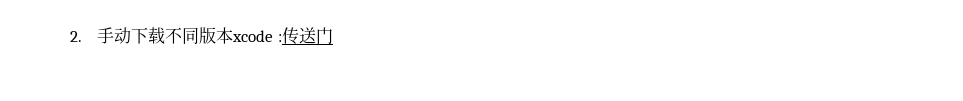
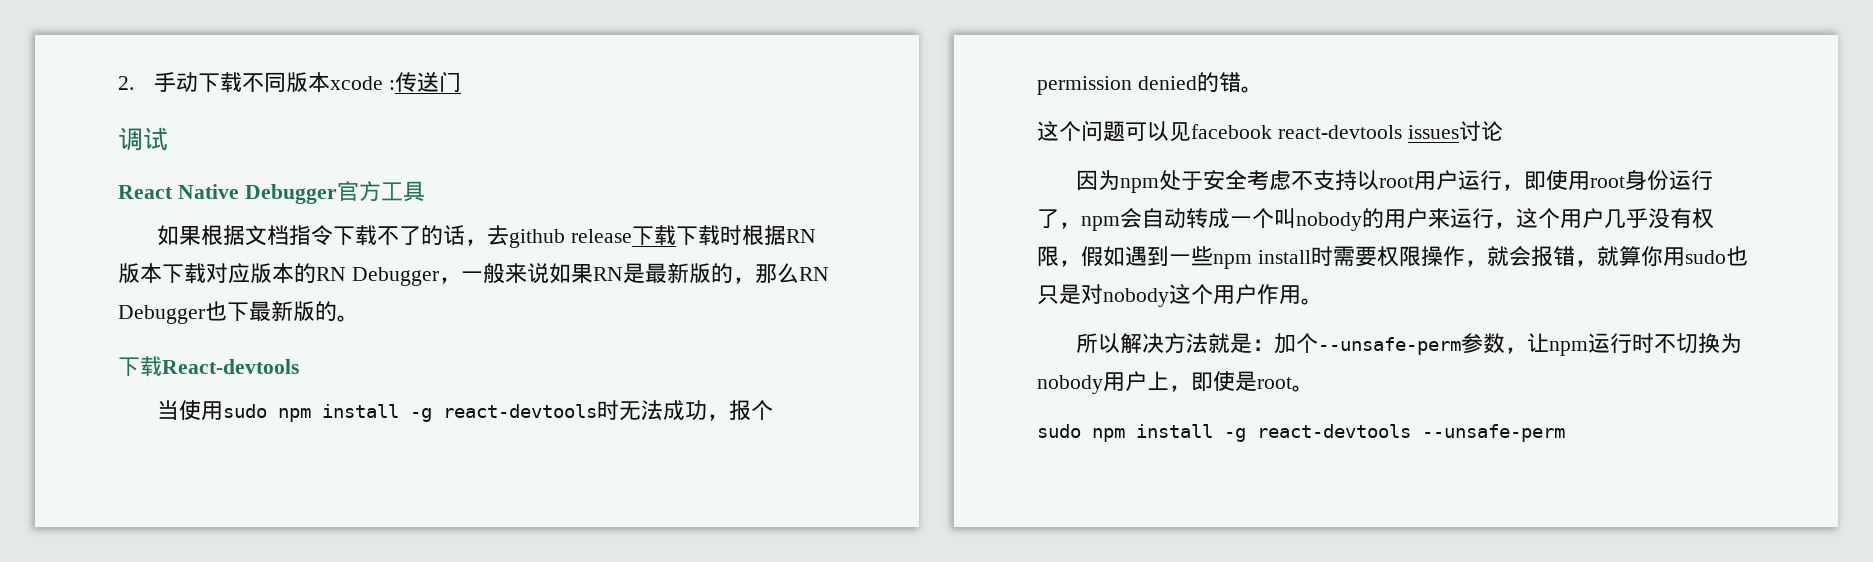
(333, 35) none -> [118,127,168,151] [118,181,425,204] [157,225,816,248] [118,263,829,286] [118,301,359,324] [118,356,299,377] [157,400,774,422] [1037,72,1263,95] [1037,120,1503,142] [1076,170,1714,193] [1037,208,1714,231] [1037,246,1748,269] [1037,284,1323,307] [1076,333,1743,356] [1037,371,1314,394] [1037,424,1565,442] // 调试 // React Native Debugger官方工具 // 如果根据文档指令下载不了的话，去github release下载下载时根据RN版本下载对应版本的RN Debugger，一般来说如果RN是最新版的，那么RN Debugger也下最新版的。 // 下载React-devtools // 当使用sudo npm install -g react-devtools时无法成功，报个permission denied的错。 // 这个问题可以见facebook react-devtools issues讨论 // 因为npm处于安全考虑不支持以root用户运行，即使用root身份运行了，npm会自动转成一个叫nobody的用户来运行，这个用户几乎没有权限，假如遇到一些npm install时需要权限操作，就会报错，就算你用sudo也只是对nobody这个用户作用。 // 所以解决方法就是：加个--unsafe-perm参数，让npm运行时不切换为nobody用户上，即使是root。 // sudo npm install -g react-devtools --unsafe-perm

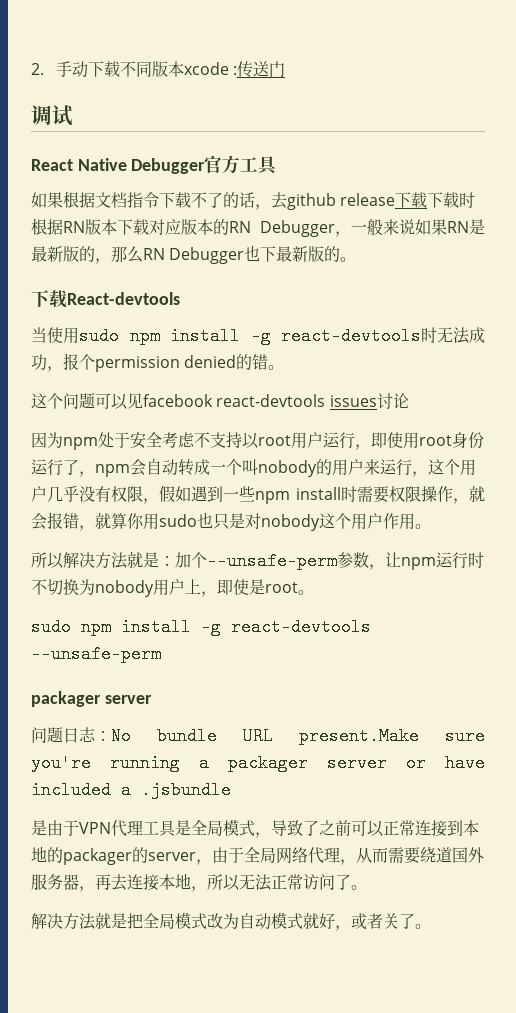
(1565, 433) none -> [31,691,152,707] [31,727,485,745] [31,754,485,772] [31,781,231,799] [31,819,479,838] [31,846,484,865] [31,873,367,892] [31,912,431,931] // packager server // 问题日志：No bundle URL present.Make sure you're running a packager server or have included a .jsbundle // 是由于VPN代理工具是全局模式，导致了之前可以正常连接到本地的packager的server，由于全局网络代理，从而需要绕道国外服务器，再去连接本地，所以无法正常访问了。 // 解决方法就是把全局模式改为自动模式就好，或者关了。

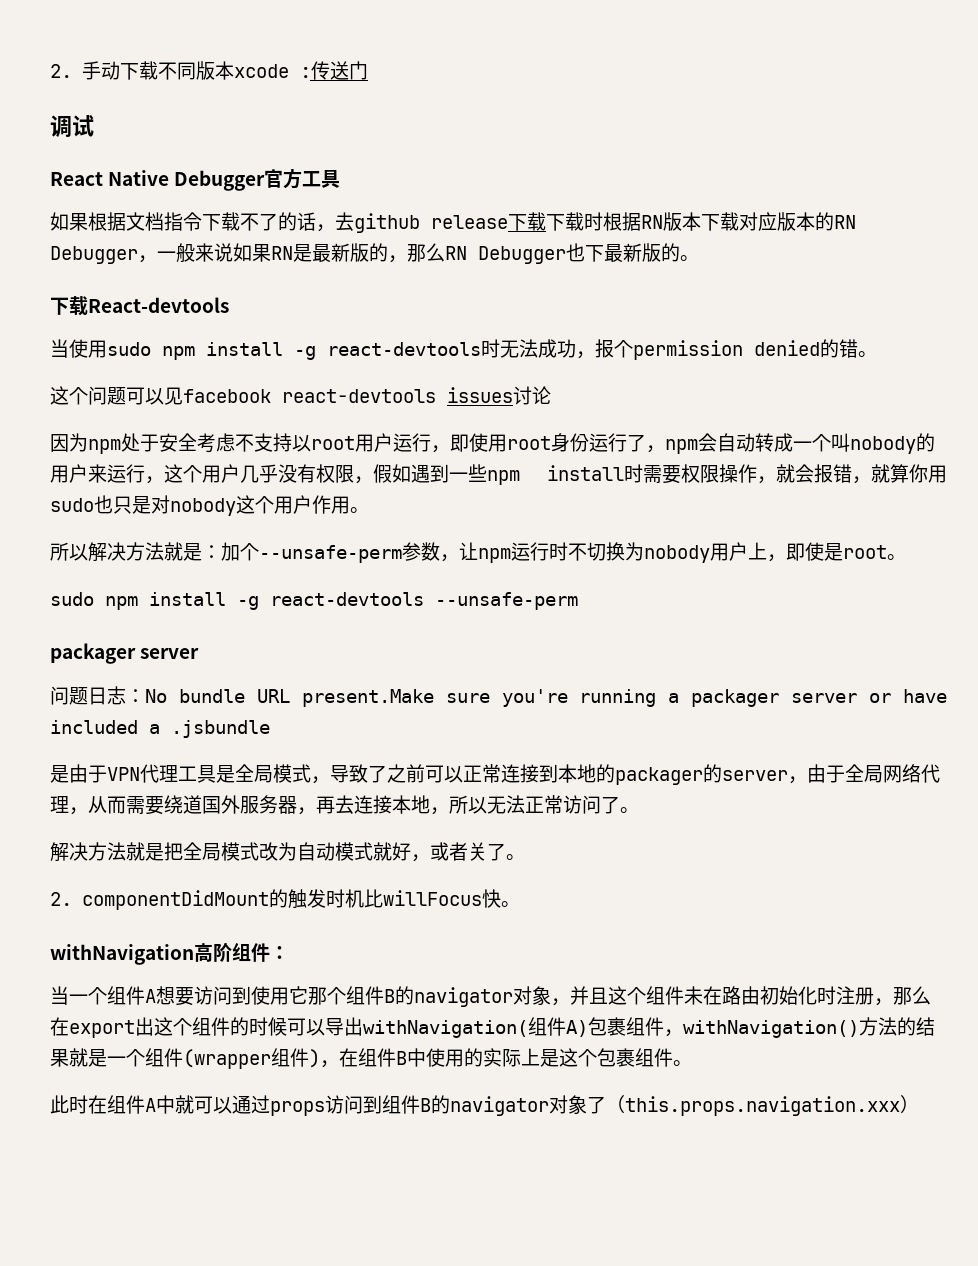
(431, 926) none -> [50,889,520,910] [50,942,289,965] [50,986,931,1007] [50,1017,935,1038] [50,1048,692,1069] [50,1095,919,1116] // 2. componentDidMount的触发时机比willFocus快。 // withNavigation高阶组件： // 当一个组件A想要访问到使用它那个组件B的navigator对象，并且这个组件未在路由初始化时注册，那么在export出这个组件的时候可以导出withNavigation(组件A)包裹组件，withNavigation()方法的结果就是一个组件(wrapper组件)，在组件B中使用的实际上是这个包裹组件。 // 此时在组件A中就可以通过props访问到组件B的navigator对象了（this.props.navigation.xxx）

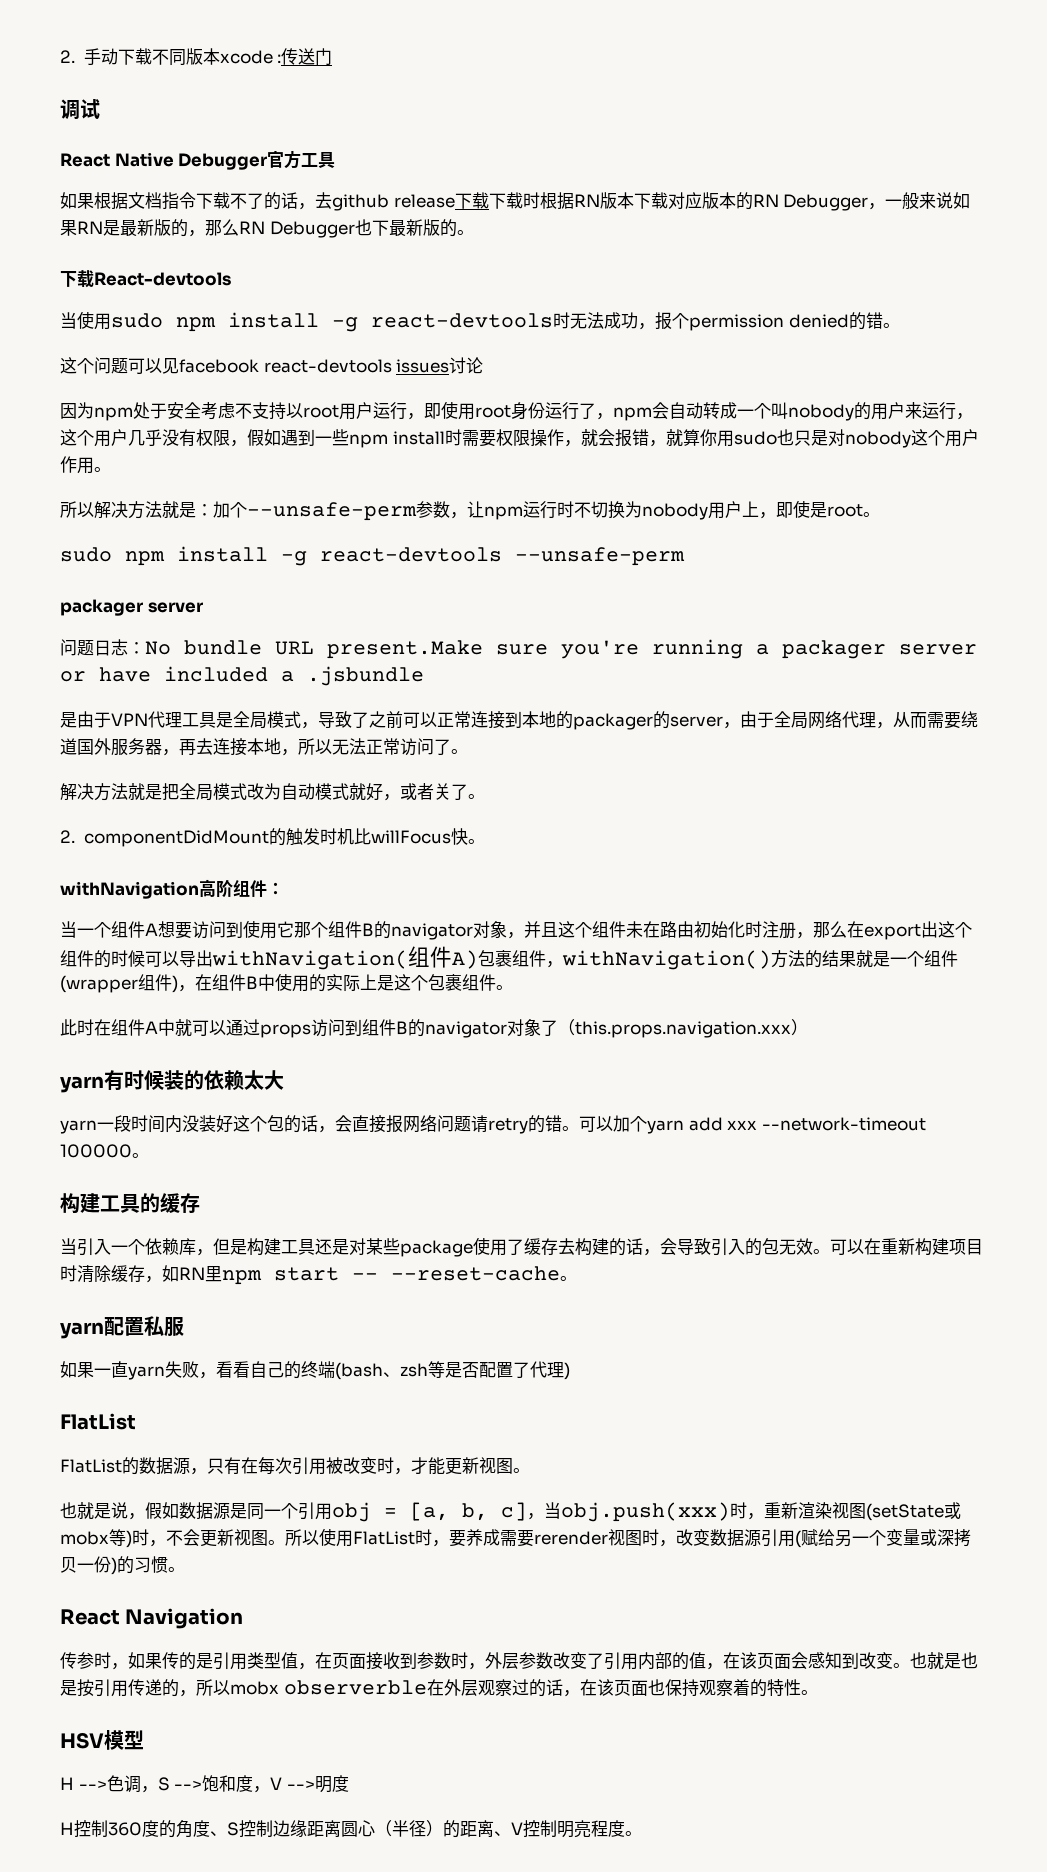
(919, 1104) none -> [60,1070,284,1093] [60,1115,926,1134] [60,1144,149,1158] [60,1193,200,1214] [60,1237,983,1257] [60,1265,577,1285] [60,1316,184,1339] [60,1361,570,1380] [60,1413,136,1430] [60,1457,530,1475] [60,1502,961,1522] [60,1528,971,1548] [60,1556,185,1575] [60,1608,244,1629] [60,1652,978,1670] [60,1679,818,1697] [60,1730,144,1750] [60,1775,349,1793] [60,1820,642,1838] // yarn有时候装的依赖太大 // yarn一段时间内没装好这个包的话，会直接报网络问题请retry的错。可以加个yarn add xxx --network-timeout 100000。 // 构建工具的缓存 // 当引入一个依赖库，但是构建工具还是对某些package使用了缓存去构建的话，会导致引入的包无效。可以在重新构建项目时清除缓存，如RN里npm start -- --reset-cache。 // yarn配置私服 // 如果一直yarn失败，看看自己的终端(bash、zsh等是否配置了代理) // FlatList // FlatList的数据源，只有在每次引用被改变时，才能更新视图。 // 也就是说，假如数据源是同一个引用obj = [a, b, c]，当obj.push(xxx)时，重新渲染视图(setState或mobx等)时，不会更新视图。所以使用FlatList时，要养成需要rerender视图时，改变数据源引用(赋给另一个变量或深拷贝一份)的习惯。 // React Navigation // 传参时，如果传的是引用类型值，在页面接收到参数时，外层参数改变了引用内部的值，在该页面会感知到改变。也就是也是按引用传递的，所以mobx observerble在外层观察过的话，在该页面也保持观察着的特性。 // HSV模型 // H -->色调，S -->饱和度，V -->明度 // H控制360度的角度、S控制边缘距离圆心（半径）的距离、V控制明亮程度。

